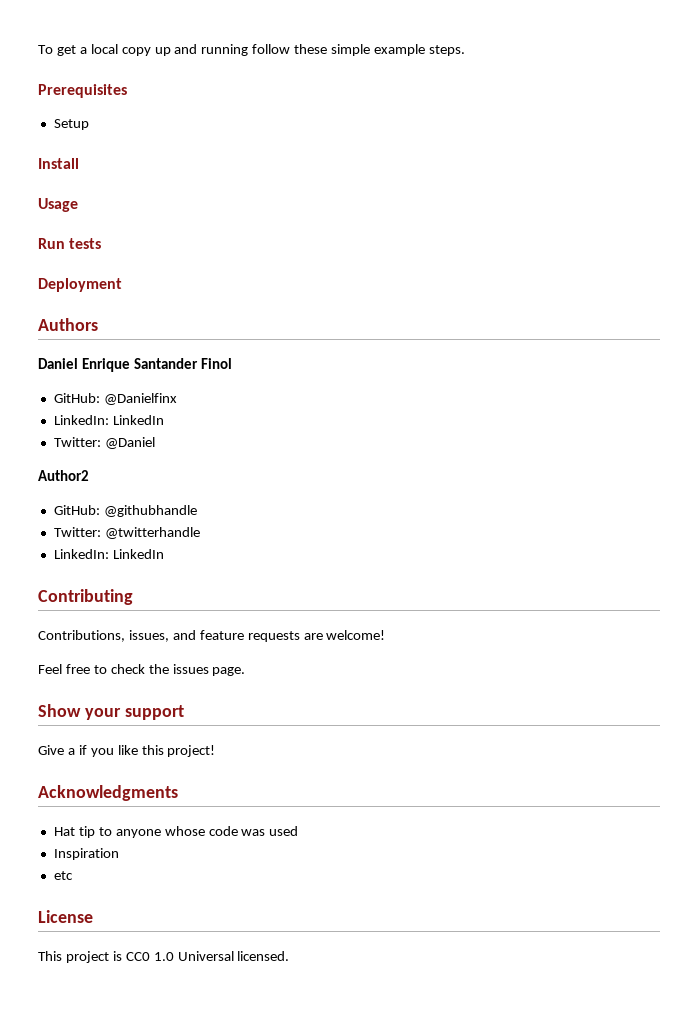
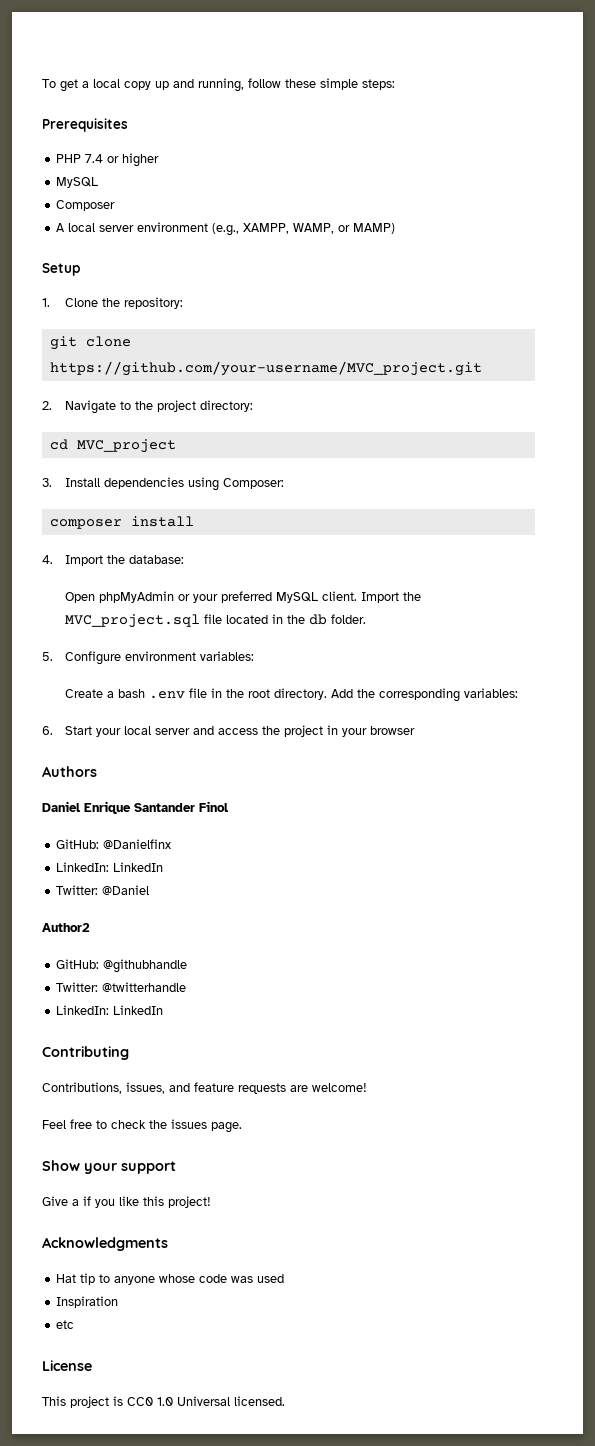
[201,44,249,56] running -> [198,78,244,92] running,
[374,44,465,56] example steps. -> [362,79,395,90] steps:
[53,119,89,130] [38,158,79,169] [38,198,78,212] [38,238,102,249] [38,278,122,292] Setup // Install // Usage // Run tests // Deployment -> [56,153,160,167] [56,177,99,188] [56,200,116,211] [56,222,396,236] [42,263,80,276] [42,297,184,309] [49,336,131,350] [49,361,482,376] [42,400,254,414] [49,439,176,453] [42,477,285,491] [49,516,194,529] [42,555,185,566] [65,591,422,603] [65,614,367,628] [42,651,255,665] [65,688,519,702] [42,725,416,737] PHP 7.4 or higher // MySQL // Composer // A local server environment (e.g., XAMPP, WAMP, or MAMP) // Setup // 1. Clone the repository: // git clone https://github.com/your-username/MVC_project.git // 2. Navigate to the project directory: // cd MVC_project // 3. Install dependencies using Composer: // composer install // 4. Import the database: // Open phpMyAdmin or your preferred MySQL client. Import the MVC_project.sql file located in the db folder. // 5. Configure environment variables: // Create a bash .env file in the root directory. Add the corresponding variables: // 6. Start your local server and access the project in your browser

